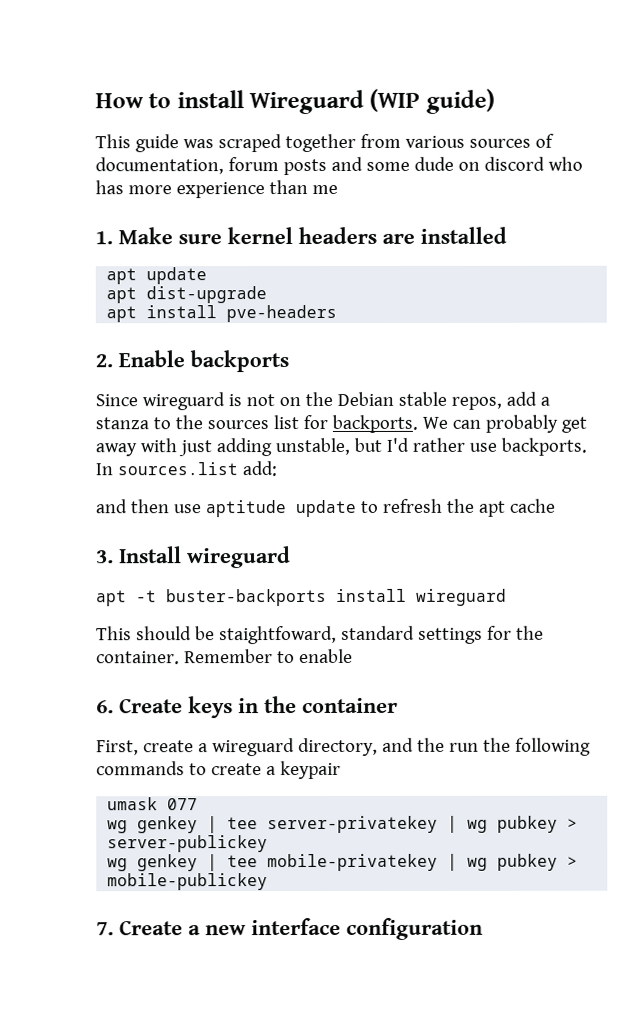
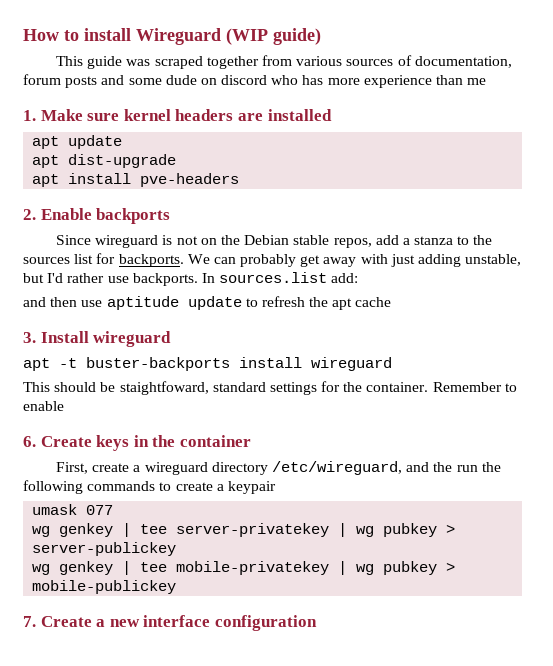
[297,737,378,757] directory, -> [211,461,402,475] directory /etc/wireguard,

